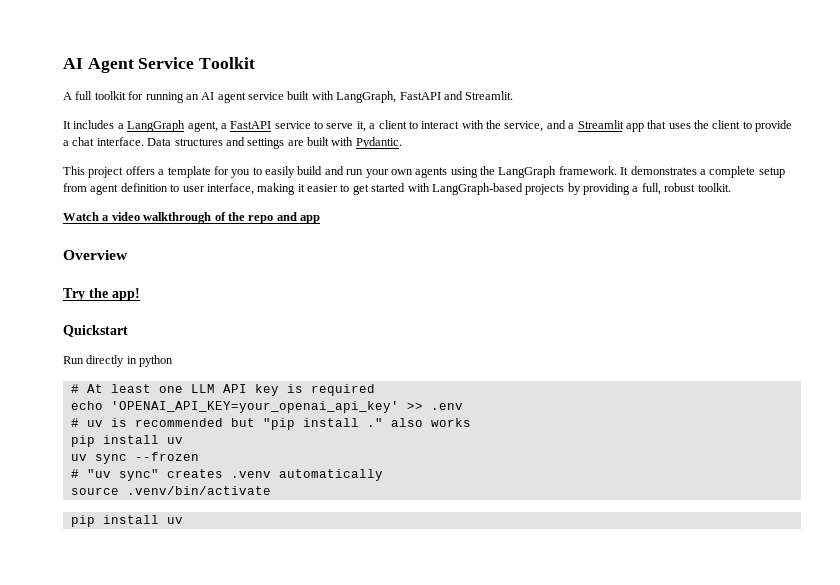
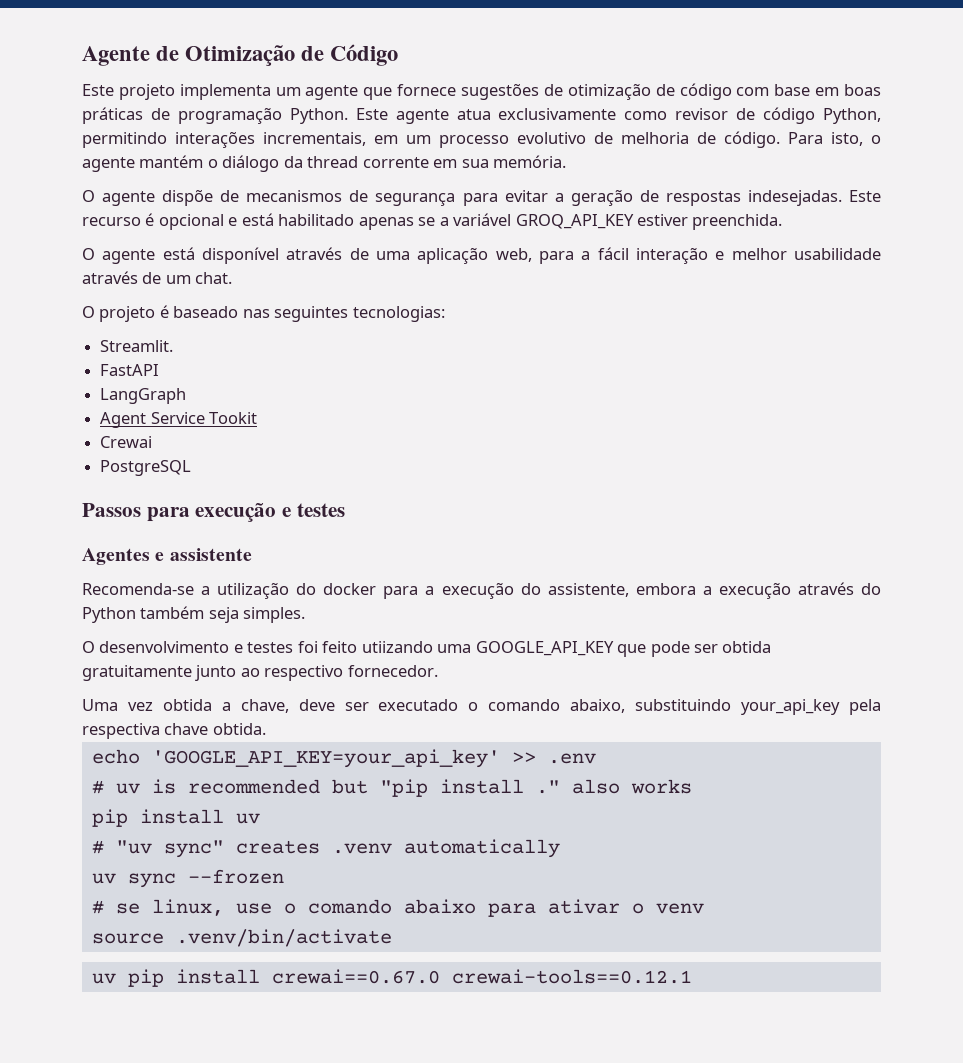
[63,57,256,73] [63,91,514,103] [63,120,793,132] [63,137,402,149] [63,166,785,178] [63,183,731,195] [63,212,320,224] [63,250,128,260] [63,288,140,301] [63,325,128,337] [63,355,174,367] [70,384,375,396] AI Agent Service Toolkit // A full toolkit for running an AI agent service built with LangGraph, FastAPI and Streamlit. // It includes a LangGraph agent, a FastAPI service to serve it, a client to interact with the service, and a Streamlit app that uses the client to provide a chat interface. Data structures and settings are built with Pydantic. // This project offers a template for you to easily build and run your own agents using the LangGraph framework. It demonstrates a complete setup from agent definition to user interface, making it easier to get started with LangGraph-based projects by providing a full, robust toolkit. // Watch a video walkthrough of the repo and app // Overview // Try the app! // Quickstart // Run directly in python // # At least one LLM API key is required -> [82,44,399,66] [82,83,882,100] [82,107,881,124] [82,131,881,148] [82,155,567,172] [82,189,881,206] [82,213,783,230] [82,247,882,264] [82,271,233,284] [82,305,445,322] [100,340,174,352] [100,364,160,376] [100,388,187,404] [100,412,258,428] [100,436,153,448] [100,460,192,476] [82,503,345,522] [82,548,252,565] [82,582,881,599] [82,606,306,623] [82,641,772,657] [82,665,438,681] [82,699,881,715] [82,723,266,739] Agente de Otimização de Código // Este projeto implementa um agente que fornece sugestões de otimização de código com base em boas práticas de programação Python. Este agente atua exclusivamente como revisor de código Python, permitindo interações incrementais, em um processo evolutivo de melhoria de código. Para isto, o agente mantém o diálogo da thread corrente em sua memória. // O agente dispõe de mecanismos de segurança para evitar a geração de respostas indesejadas. Este recurso é opcional e está habilitado apenas se a variável GROQ_API_KEY estiver preenchida. // O agente está disponível através de uma aplicação web, para a fácil interação e melhor usabilidade através de um chat. // O projeto é baseado nas seguintes tecnologias: // Streamlit. // FastAPI // LangGraph // Agent Service Tookit // Crewai // PostgreSQL // Passos para execução e testes // Agentes e assistente // Recomenda-se a utilização do docker para a execução do assistente, embora a execução através do Python também seja simples. // O desenvolvimento e testes foi feito utiizando uma GOOGLE_API_KEY que pode ser obtida gratuitamente junto ao respectivo fornecedor. // Uma vez obtida a chave, deve ser executado o comando abaixo, substituindo your_api_key pela respectiva chave obtida.
[110,401,399,413] 'OPENAI_API_KEY=your_openai_api_key' -> [151,749,500,768] 'GOOGLE_API_KEY=your_api_key'
[70,452,199,464] // uv sync --frozen -> (260, 818) none
(383, 475) none -> [91,869,284,888] [91,899,704,917] // uv sync --frozen // # se linux, use o comando abaixo para ativar o venv
[70,515,183,527] pip install uv -> [91,969,692,987] uv pip install crewai==0.67.0 crewai-tools==0.12.1

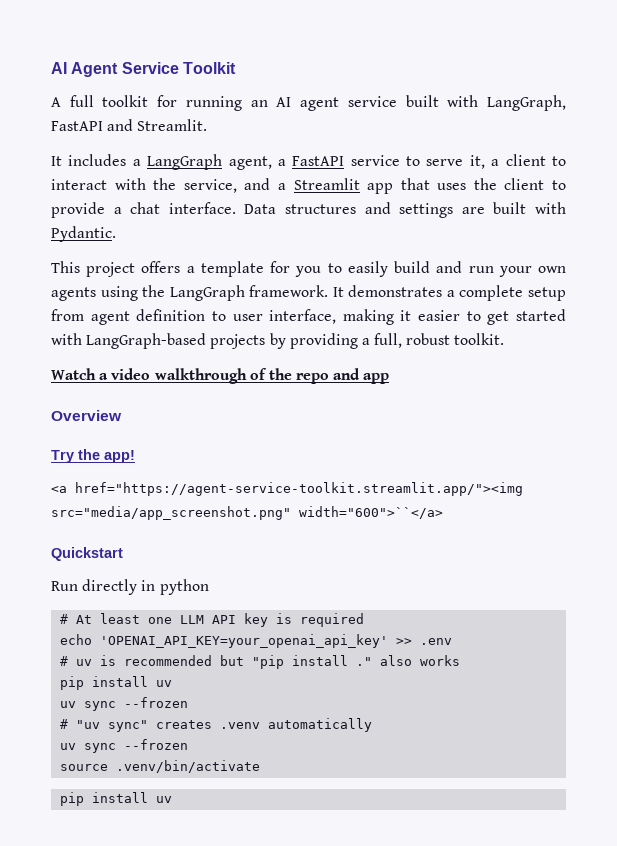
[82,44,399,66] [82,83,882,100] [82,107,881,124] [82,131,881,148] [82,155,567,172] [82,189,881,206] [82,213,783,230] [82,247,882,264] [82,271,233,284] [82,305,445,322] [100,340,174,352] [100,364,160,376] [100,388,187,404] [100,412,258,428] [100,436,153,448] [100,460,192,476] [82,503,345,522] [82,548,252,565] [82,582,881,599] [82,606,306,623] [82,641,772,657] [82,665,438,681] [82,699,881,715] [82,723,266,739] Agente de Otimização de Código // Este projeto implementa um agente que fornece sugestões de otimização de código com base em boas práticas de programação Python. Este agente atua exclusivamente como revisor de código Python, permitindo interações incrementais, em um processo evolutivo de melhoria de código. Para isto, o agente mantém o diálogo da thread corrente em sua memória. // O agente dispõe de mecanismos de segurança para evitar a geração de respostas indesejadas. Este recurso é opcional e está habilitado apenas se a variável GROQ_API_KEY estiver preenchida. // O agente está disponível através de uma aplicação web, para a fácil interação e melhor usabilidade através de um chat. // O projeto é baseado nas seguintes tecnologias: // Streamlit. // FastAPI // LangGraph // Agent Service Tookit // Crewai // PostgreSQL // Passos para execução e testes // Agentes e assistente // Recomenda-se a utilização do docker para a execução do assistente, embora a execução através do Python também seja simples. // O desenvolvimento e testes foi feito utiizando uma GOOGLE_API_KEY que pode ser obtida gratuitamente junto ao respectivo fornecedor. // Uma vez obtida a chave, deve ser executado o comando abaixo, substituindo your_api_key pela respectiva chave obtida. -> [51,62,236,77] [51,95,566,111] [51,119,208,131] [51,154,566,170] [51,178,566,194] [51,202,567,218] [51,226,116,242] [51,261,566,277] [51,285,566,301] [51,309,566,325] [51,333,505,349] [51,368,390,384] [51,410,122,421] [51,449,135,463] [51,482,523,496] [51,506,443,520] [51,547,123,561] [51,579,209,595] [60,613,365,627] AI Agent Service Toolkit // A full toolkit for running an AI agent service built with LangGraph, FastAPI and Streamlit. // It includes a LangGraph agent, a FastAPI service to serve it, a client to interact with the service, and a Streamlit app that uses the client to provide a chat interface. Data structures and settings are built with Pydantic. // This project offers a template for you to easily build and run your own agents using the LangGraph framework. It demonstrates a complete setup from agent definition to user interface, making it easier to get started with LangGraph-based projects by providing a full, robust toolkit. // Watch a video walkthrough of the repo and app // Overview // Try the app! // <a href="https://agent-service-toolkit.streamlit.app/"><img src="media/app_screenshot.png" width="600">``</a> // Quickstart // Run directly in python // # At least one LLM API key is required
[151,749,500,768] 'GOOGLE_API_KEY=your_api_key' -> [100,634,389,648] 'OPENAI_API_KEY=your_openai_api_key'
(260, 818) none -> [60,697,189,711] // uv sync --frozen
[91,899,704,917] // # se linux, use o comando abaixo para ativar o venv -> (189, 744) none
[91,969,692,987] uv pip install crewai==0.67.0 crewai-tools==0.12.1 -> [60,792,173,806] pip install uv

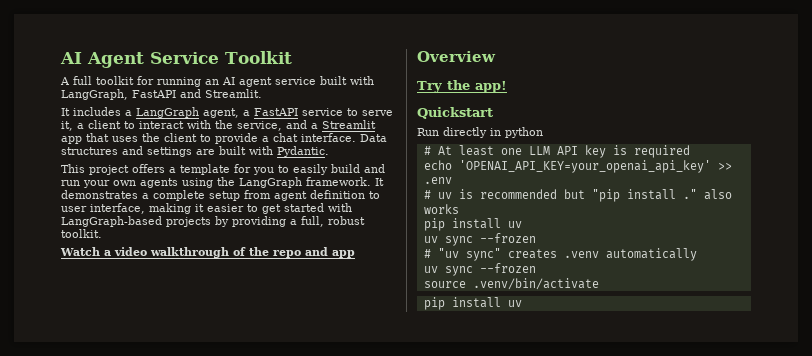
[51,482,523,496] [51,506,443,520] // <a href="https://agent-service-toolkit.streamlit.app/"><img src="media/app_screenshot.png" width="600">``</a> -> (507, 87) none

